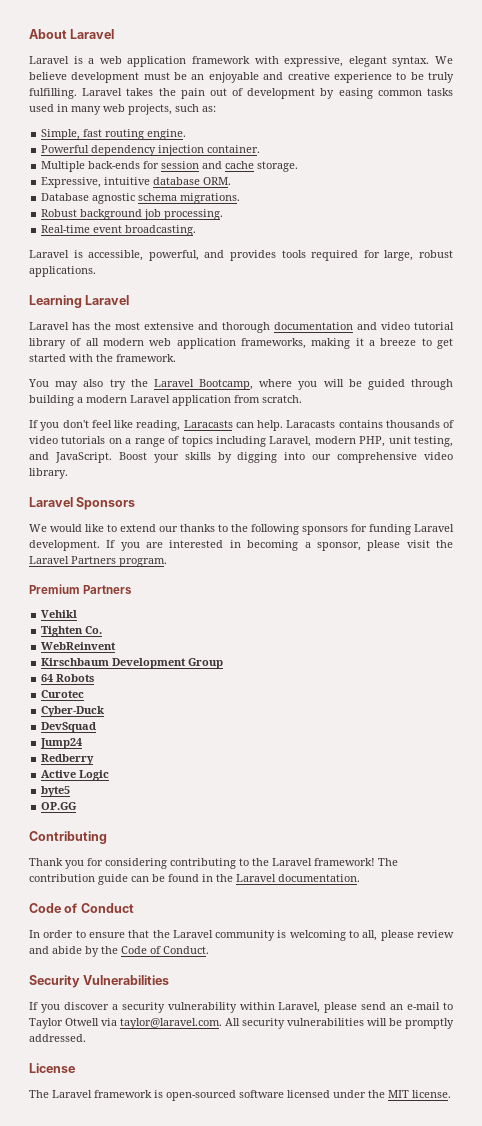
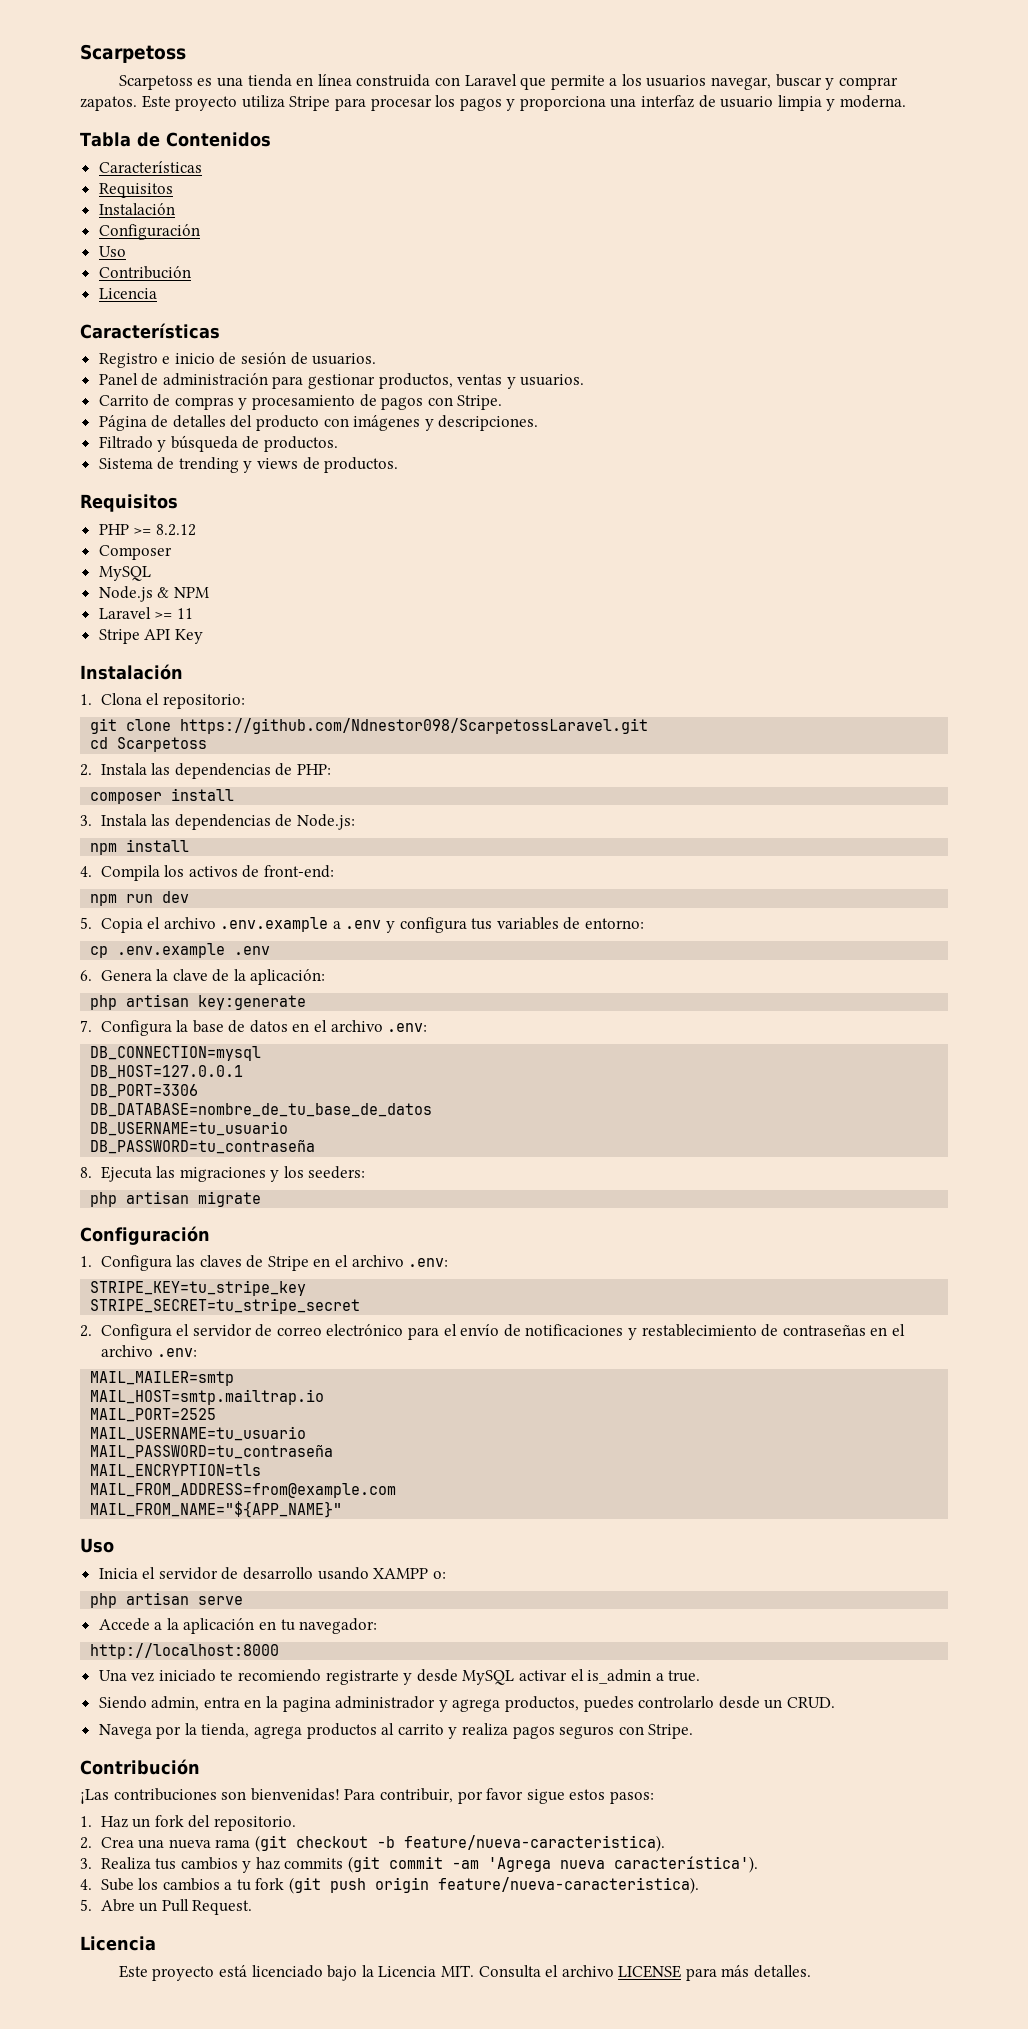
[29,29,115,39] [29,56,453,67] [29,72,455,83] [29,88,454,99] [29,104,216,115] [41,129,187,140] [41,145,261,156] [41,161,299,172] [41,177,232,188] [41,193,241,204] [41,209,224,220] [41,225,197,236] [29,250,454,261] [29,266,96,277] [29,295,130,308] [29,322,454,333] [29,338,453,349] [29,354,176,362] [28,379,454,390] [29,395,302,406] [29,420,454,431] [29,436,454,447] [29,452,453,463] [29,468,68,479] [29,497,136,510] [29,524,454,535] [29,540,454,551] [29,556,167,567] [29,584,133,594] [41,610,78,618] [41,626,103,637] [41,642,117,650] [41,658,224,669] [41,674,95,682] [41,690,85,698] [41,706,105,717] [41,722,97,733] [40,738,83,749] [41,754,95,765] [41,770,110,781] [41,786,71,797] [41,802,78,810] [29,831,107,844] [29,858,398,869] [29,874,360,885] [29,903,134,913] [29,930,455,941] [29,946,209,957] [29,975,170,988] [29,1002,454,1013] [29,1018,454,1029] [29,1034,86,1042] [29,1063,75,1073] [29,1090,451,1101] About Laravel // Laravel is a web application framework with expressive, elegant syntax. We believe development must be an enjoyable and creative experience to be truly fulfilling. Laravel takes the pain out of development by easing common tasks used in many web projects, such as: // Simple, fast routing engine. // Powerful dependency injection container. // Multiple back-ends for session and cache storage. // Expressive, intuitive database ORM. // Database agnostic schema migrations. // Robust background job processing. // Real-time event broadcasting. // Laravel is accessible, powerful, and provides tools required for large, robust applications. // Learning Laravel // Laravel has the most extensive and thorough documentation and video tutorial library of all modern web application frameworks, making it a breeze to get started with the framework. // You may also try the Laravel Bootcamp, where you will be guided through building a modern Laravel application from scratch. // If you don't feel like reading, Laracasts can help. Laracasts contains thousands of video tutorials on a range of topics including Laravel, modern PHP, unit testing, and JavaScript. Boost your skills by digging into our comprehensive video library. // Laravel Sponsors // We would like to extend our thanks to the following sponsors for funding Laravel development. If you are interested in becoming a sponsor, please visit the Laravel Partners program. // Premium Partners // Vehikl // Tighten Co. // WebReinvent // Kirschbaum Development Group // 64 Robots // Curotec // Cyber-Duck // DevSquad // Jump24 // Redberry // Active Logic // byte5 // OP.GG // Contributing // Thank you for considering contributing to the Laravel framework! The contribution guide can be found in the Laravel documentation. // Code of Conduct // In order to ensure that the Laravel community is welcoming to all, please review and abide by the Code of Conduct. // Security Vulnerabilities // If you discover a security vulnerability within Laravel, please send an e-mail to Taylor Otwell via taylor@laravel.com. All security vulnerabilities will be promptly addressed. // License // The Laravel framework is open-sourced software licensed under the MIT license. -> [80,44,186,63] [118,74,898,90] [80,95,907,111] [80,132,271,147] [98,161,202,173] [98,183,173,198] [98,203,175,215] [98,224,200,240] [98,246,126,257] [98,266,191,279] [98,288,157,299] [80,323,220,339] [98,352,377,368] [98,373,585,389] [98,394,503,410] [98,415,539,431] [98,435,339,452] [98,457,399,473] [80,494,178,512] [98,524,196,536] [98,545,172,560] [98,566,151,581] [98,586,209,602] [98,607,193,619] [98,629,203,644] [80,664,183,680] [80,693,245,709] [90,718,649,734] [90,737,208,752] [80,763,331,779] [90,788,235,804] [80,814,355,830] [90,839,190,855] [80,865,334,881] [90,891,190,906] [80,917,644,933] [90,943,271,958] [80,969,326,985] [90,994,307,1010] [80,1020,428,1036] [90,1046,262,1061] [90,1065,244,1079] [90,1084,199,1098] [90,1103,433,1117] [90,1121,289,1136] [90,1140,316,1154] [80,1166,366,1182] [90,1191,262,1207] [80,1226,210,1245] [80,1255,449,1271] [90,1280,307,1296] [90,1298,361,1314] [80,1324,905,1340] [100,1345,198,1357] [90,1371,235,1386] [90,1389,325,1405] [90,1408,217,1422] [90,1426,307,1441] [90,1445,334,1459] [90,1464,262,1478] [90,1483,397,1498] [90,1501,343,1518] [80,1538,114,1553] [98,1567,446,1580] [90,1592,244,1608] [98,1618,378,1634] [90,1643,280,1659] [98,1669,701,1685] [98,1696,835,1712] [98,1723,694,1739] [80,1759,200,1775] [80,1788,654,1804] [80,1815,296,1831] [80,1835,665,1852] [80,1856,759,1873] [80,1877,700,1894] [80,1899,253,1915] [80,1936,156,1951] [118,1965,812,1981] Scarpetoss // Scarpetoss es una tienda en línea construida con Laravel que permite a los usuarios navegar, buscar y comprar zapatos. Este proyecto utiliza Stripe para procesar los pagos y proporciona una interfaz de usuario limpia y moderna. // Tabla de Contenidos // Características // Requisitos // Instalación // Configuración // Uso // Contribución // Licencia // Características // Registro e inicio de sesión de usuarios. // Panel de administración para gestionar productos, ventas y usuarios. // Carrito de compras y procesamiento de pagos con Stripe. // Página de detalles del producto con imágenes y descripciones. // Filtrado y búsqueda de productos. // Sistema de trending y views de productos. // Requisitos // PHP >= 8.2.12 // Composer // MySQL // Node.js & NPM // Laravel >= 11 // Stripe API Key // Instalación // 1. Clona el repositorio: // git clone https://github.com/Ndnestor098/ScarpetossLaravel.git // cd Scarpetoss // 2. Instala las dependencias de PHP: // composer install // 3. Instala las dependencias de Node.js: // npm install // 4. Compila los activos de front-end: // npm run dev // 5. Copia el archivo .env.example a .env y configura tus variables de entorno: // cp .env.example .env // 6. Genera la clave de la aplicación: // php artisan key:generate // 7. Configura la base de datos en el archivo .env: // DB_CONNECTION=mysql // DB_HOST=127.0.0.1 // DB_PORT=3306 // DB_DATABASE=nombre_de_tu_base_de_datos // DB_USERNAME=tu_usuario // DB_PASSWORD=tu_contraseña // 8. Ejecuta las migraciones y los seeders: // php artisan migrate // Configuración // 1. Configura las claves de Stripe en el archivo .env: // STRIPE_KEY=tu_stripe_key // STRIPE_SECRET=tu_stripe_secret // 2. Configura el servidor de correo electrónico para el envío de notificaciones y restablecimiento de contraseñas en el archivo .env: // MAIL_MAILER=smtp // MAIL_HOST=smtp.mailtrap.io // MAIL_PORT=2525 // MAIL_USERNAME=tu_usuario // MAIL_PASSWORD=tu_contraseña // MAIL_ENCRYPTION=tls // MAIL_FROM_ADDRESS=from@example.com // MAIL_FROM_NAME="${APP_NAME}" // Uso // Inicia el servidor de desarrollo usando XAMPP o: // php artisan serve // Accede a la aplicación en tu navegador: // http://localhost:8000 // Una vez iniciado te recomiendo registrarte y desde MySQL activar el is_admin a true. // Siendo admin, entra en la pagina administrador y agrega productos, puedes controlarlo desde un CRUD. // Navega por la tienda, agrega productos al carrito y realiza pagos seguros con Stripe. // Contribución // ¡Las contribuciones son bienvenidas! Para contribuir, por favor sigue estos pasos: // 1. Haz un fork del repositorio. // 2. Crea una nueva rama (git checkout -b feature/nueva-caracteristica). // 3. Realiza tus cambios y haz commits (git commit -am 'Agrega nueva característica'). // 4. Sube los cambios a tu fork (git push origin feature/nueva-caracteristica). // 5. Abre un Pull Request. // Licencia // Este proyecto está licenciado bajo la Licencia MIT. Consulta el archivo LICENSE para más detalles.

